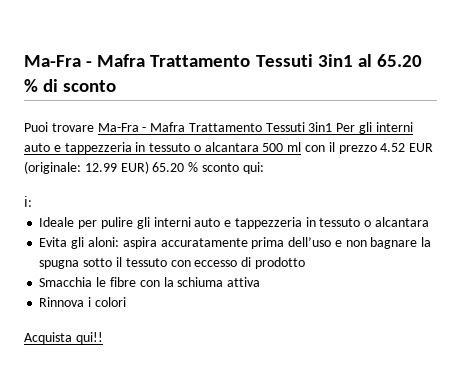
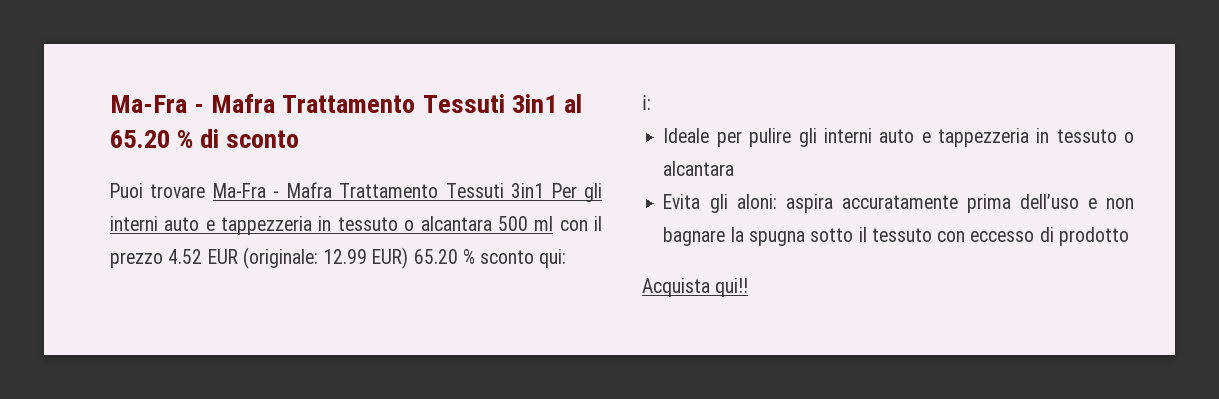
[39,277,261,287] [39,297,126,307] // Smacchia le fibre con la schiuma attiva // Rinnova i colori -> (1129, 236) none

